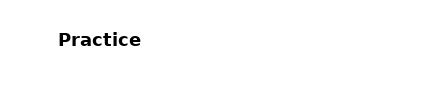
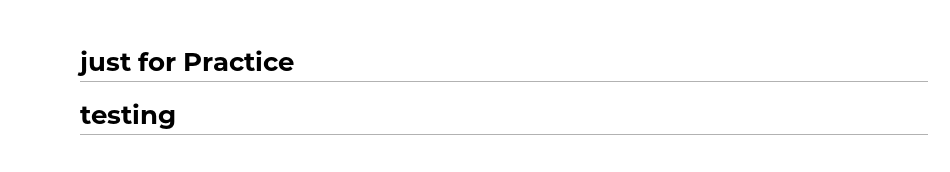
(58, 39) none -> [77,50,177,76] just for
(141, 39) none -> [80,103,176,129] // testing

